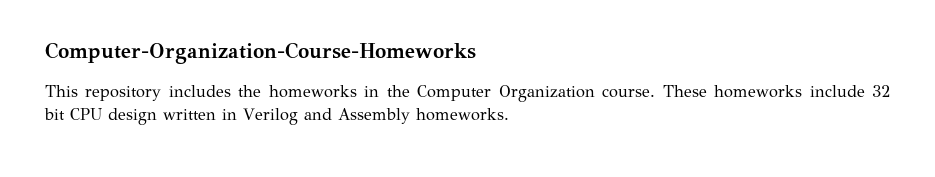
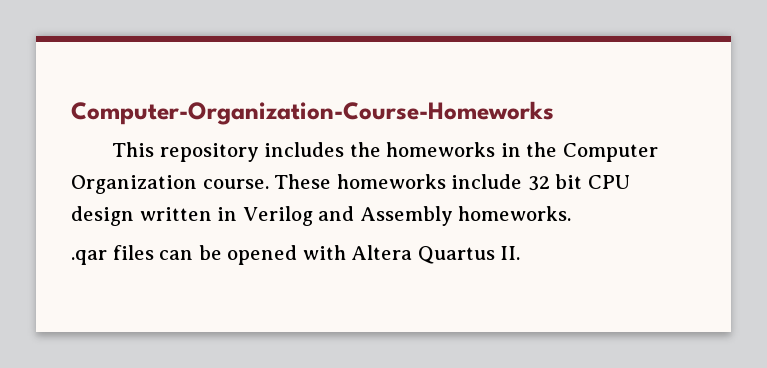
(509, 114) none -> [71,245,521,265] // .qar files can be opened with Altera Quartus II.

